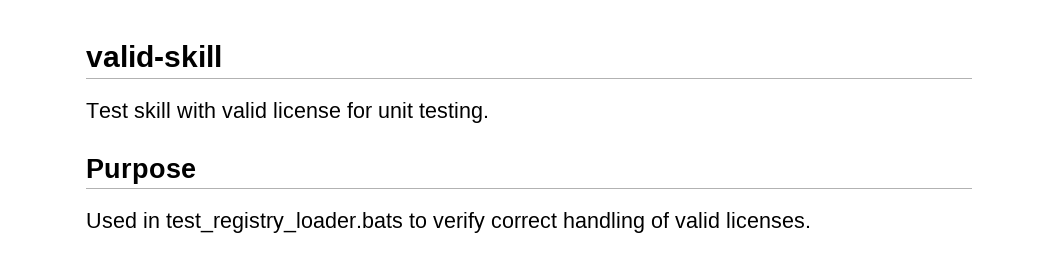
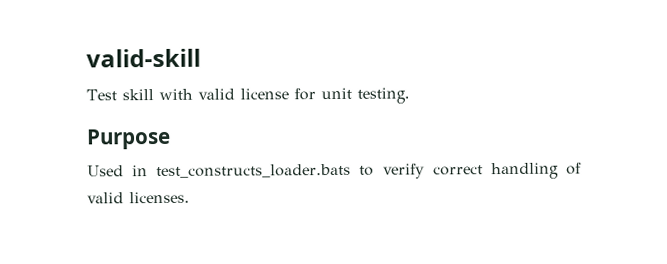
[166,212,403,233] test_registry_loader.bats -> [156,163,352,179] test_constructs_loader.bats

